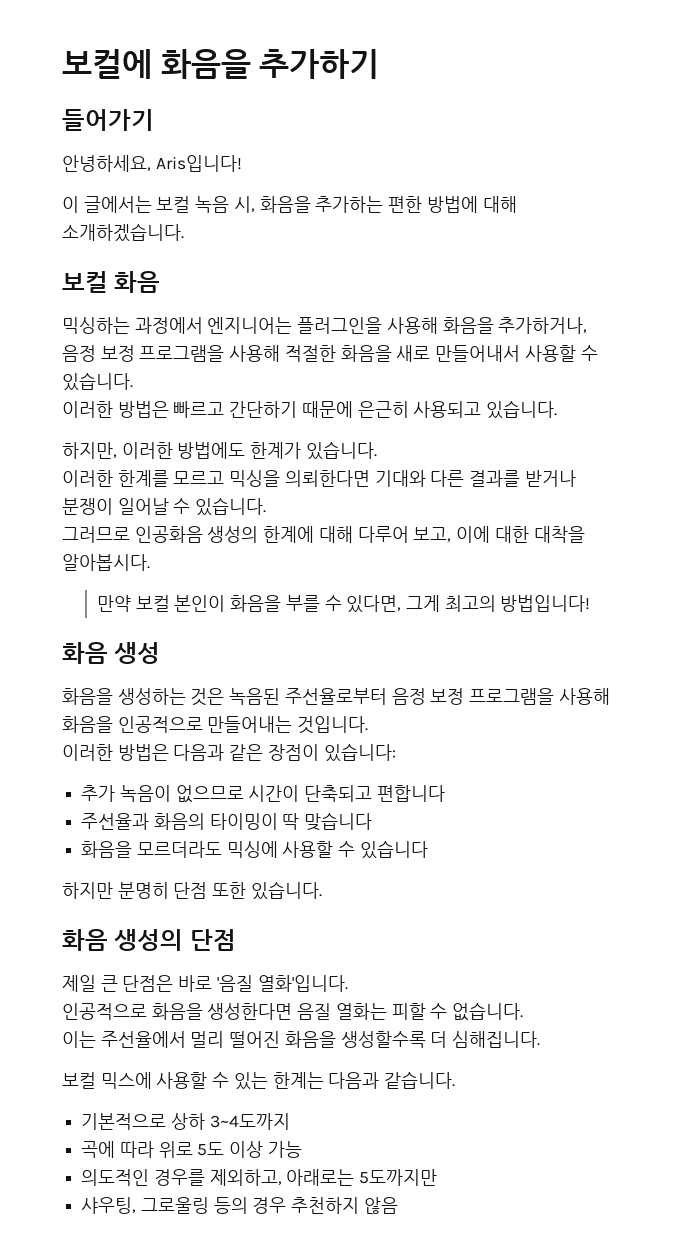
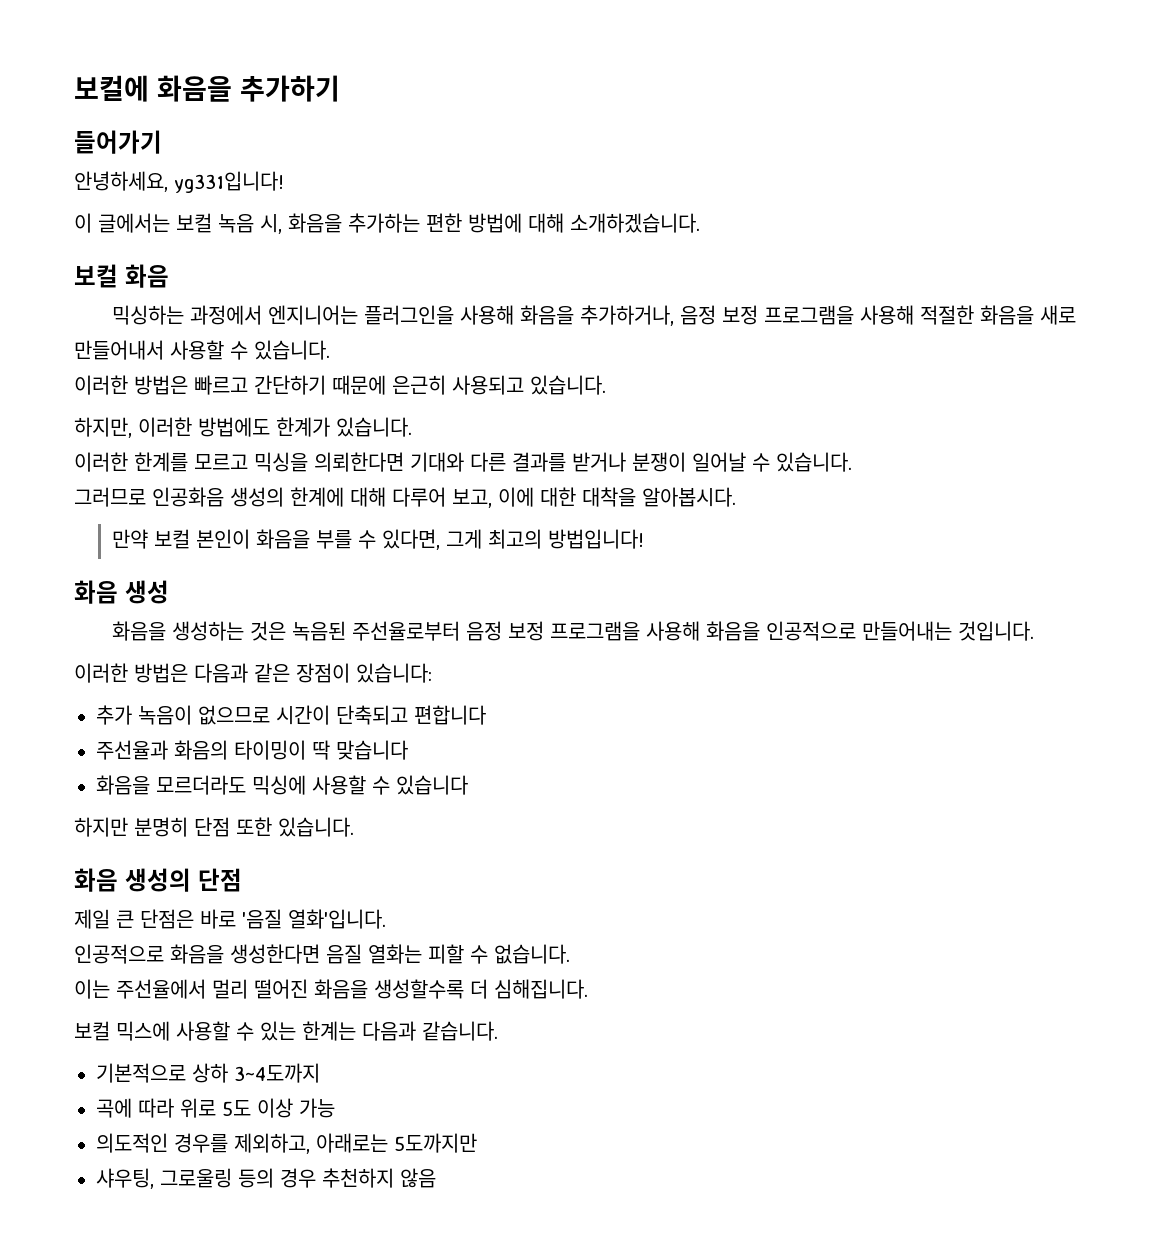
[155,155,242,172] Aris입니다! -> [174,171,284,193] yg331입니다!

